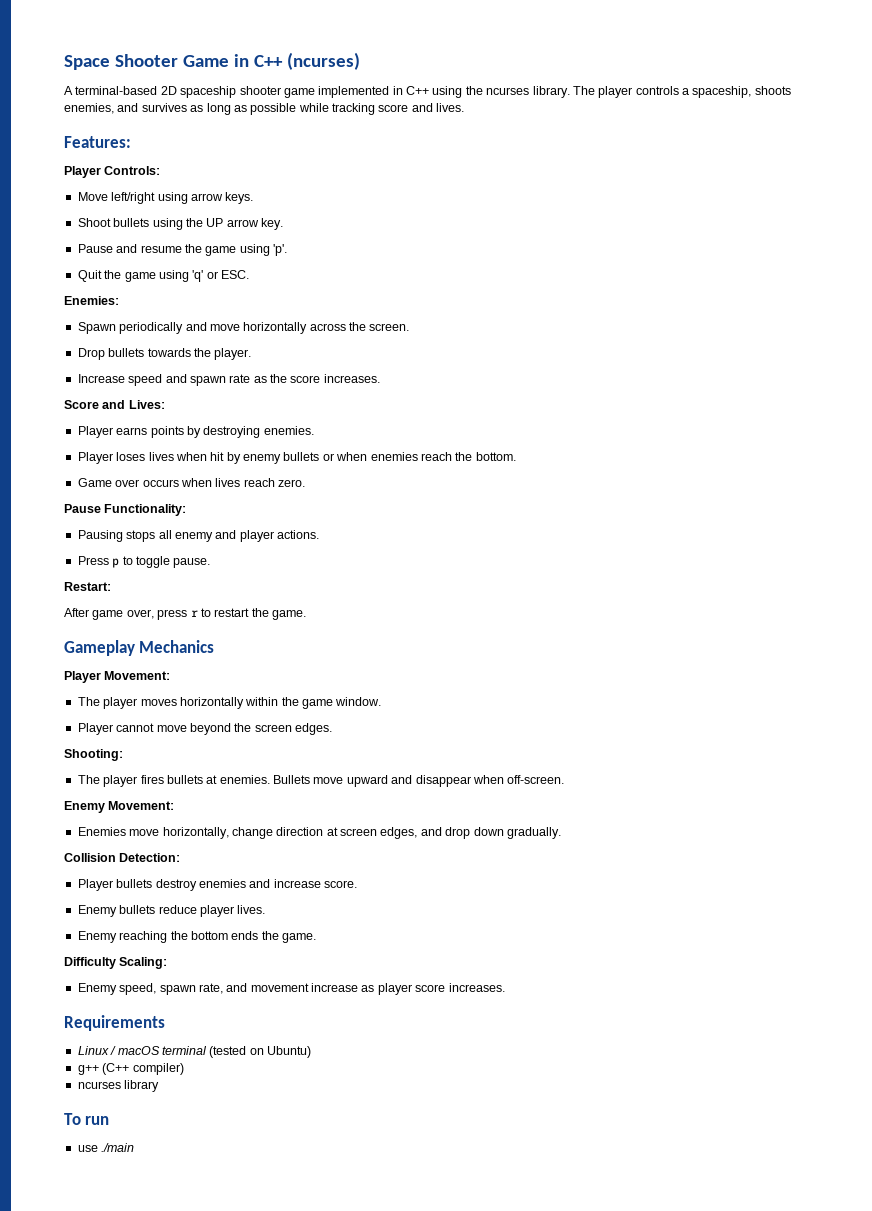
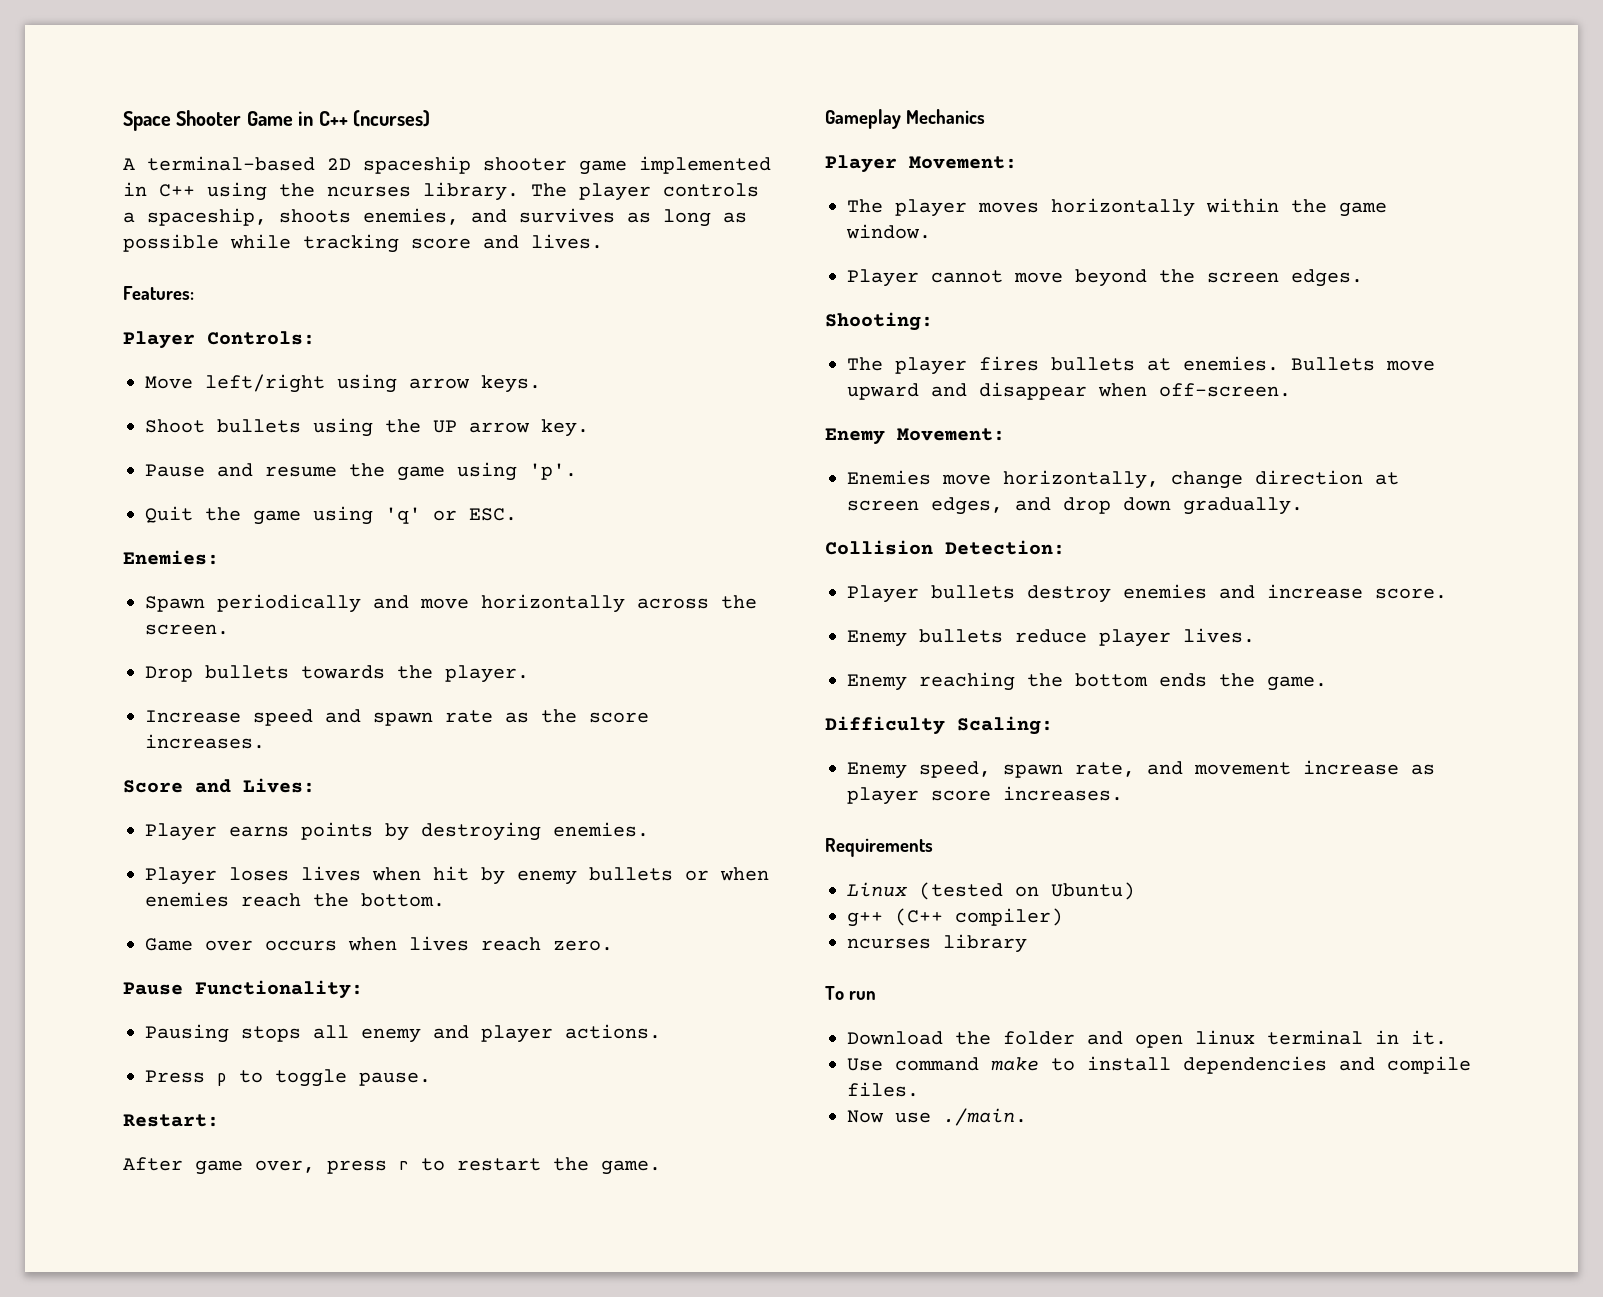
[110,1046,207,1055] / macOS terminal -> (908, 889) none
[77,1143,135,1152] use ./main -> [847,1030,1447,1048] [847,1056,1471,1074] [847,1082,919,1097] [847,1108,1027,1126] Download the folder and open linux terminal in it. // Use command make to install dependencies and compile files. // Now use ./main.

